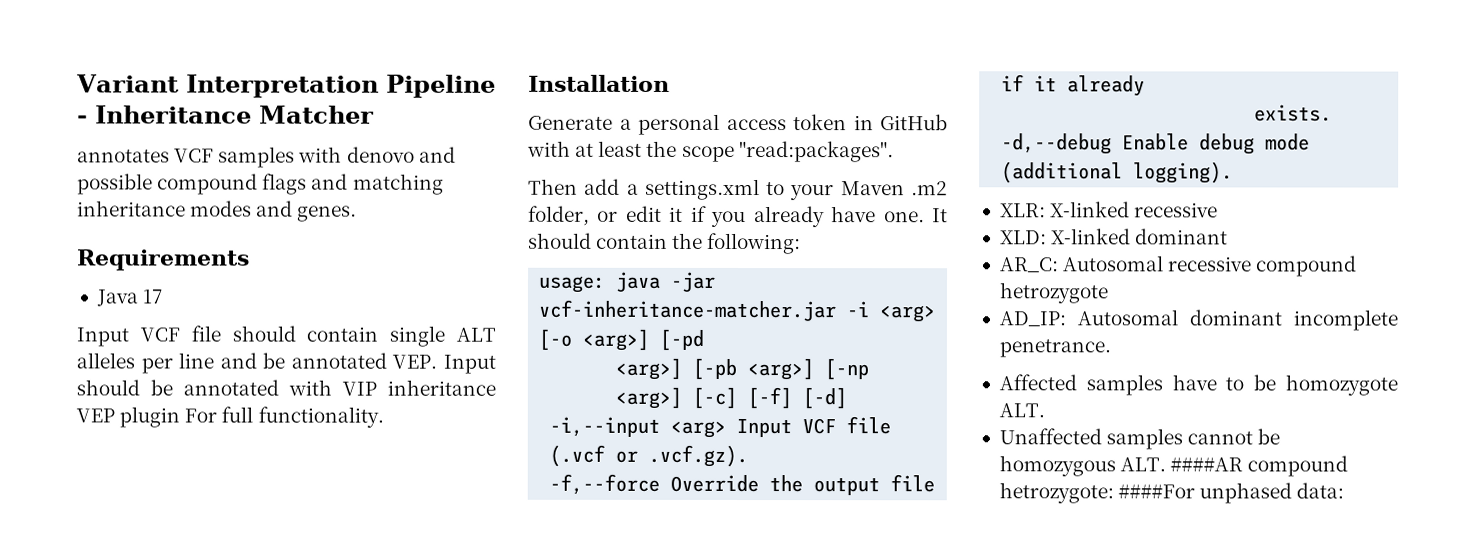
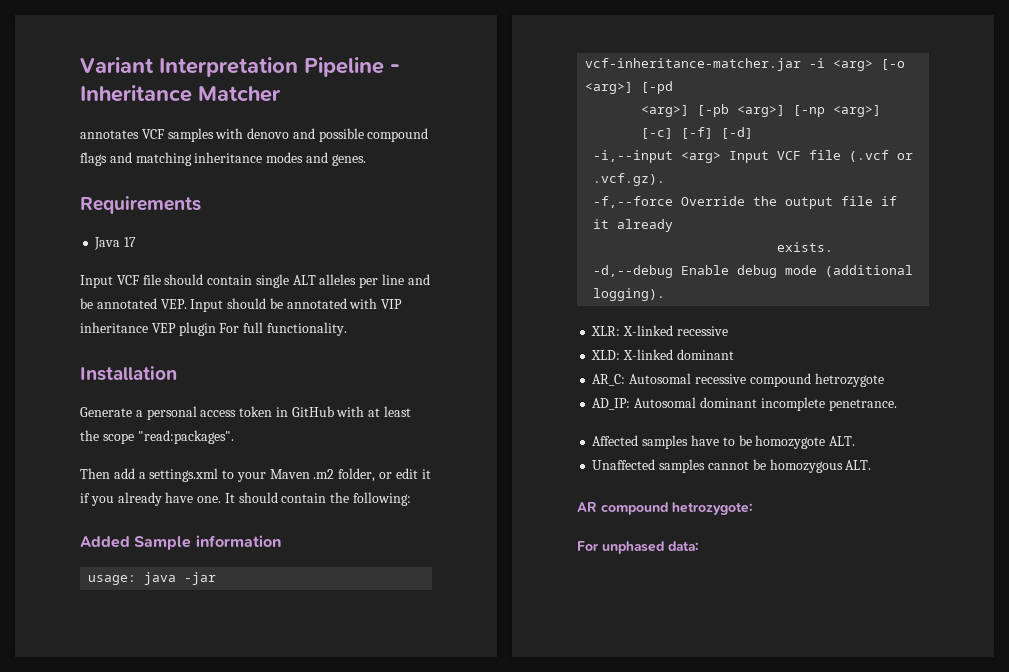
(802, 243) none -> [80,535,281,550] // Added Sample information
[1170,457,1244,472] ####AR -> [577,502,597,512] // AR
[1118,484,1196,499] ####For -> [577,541,599,551] // For

